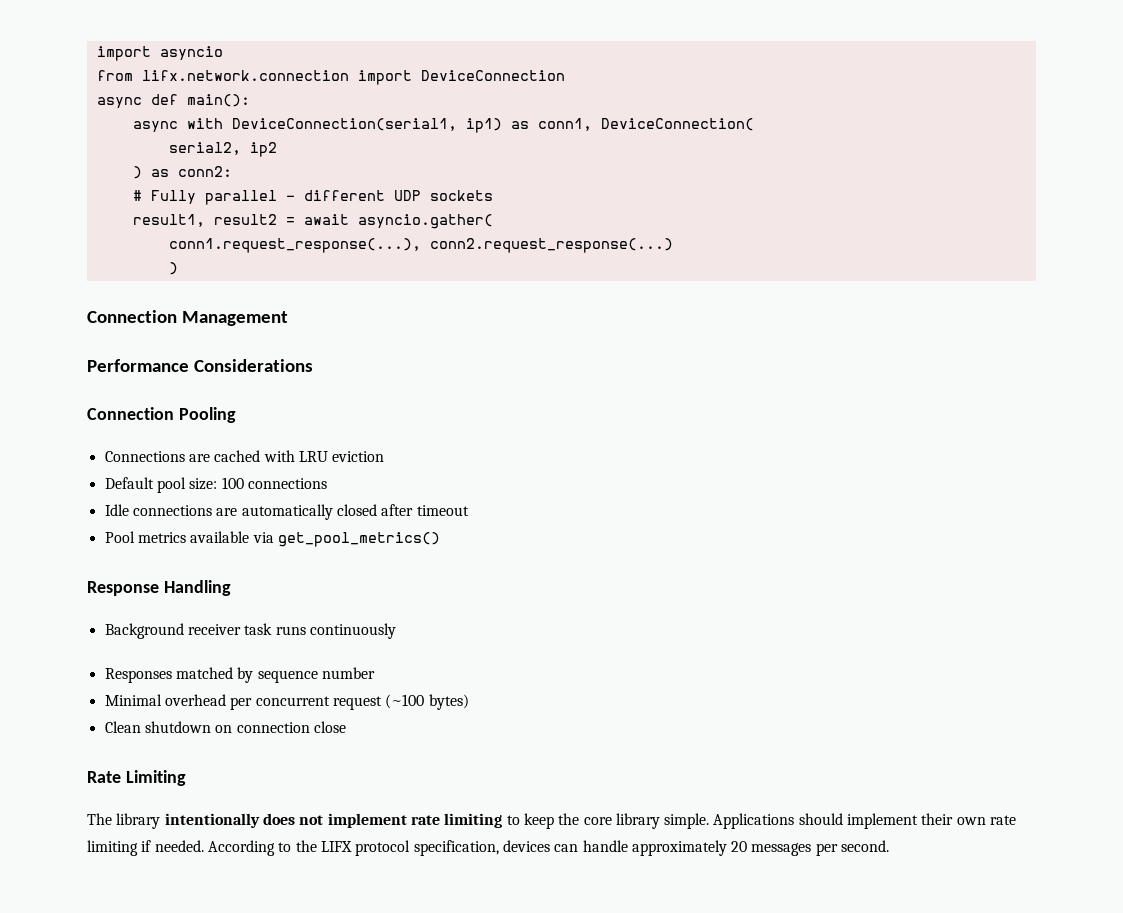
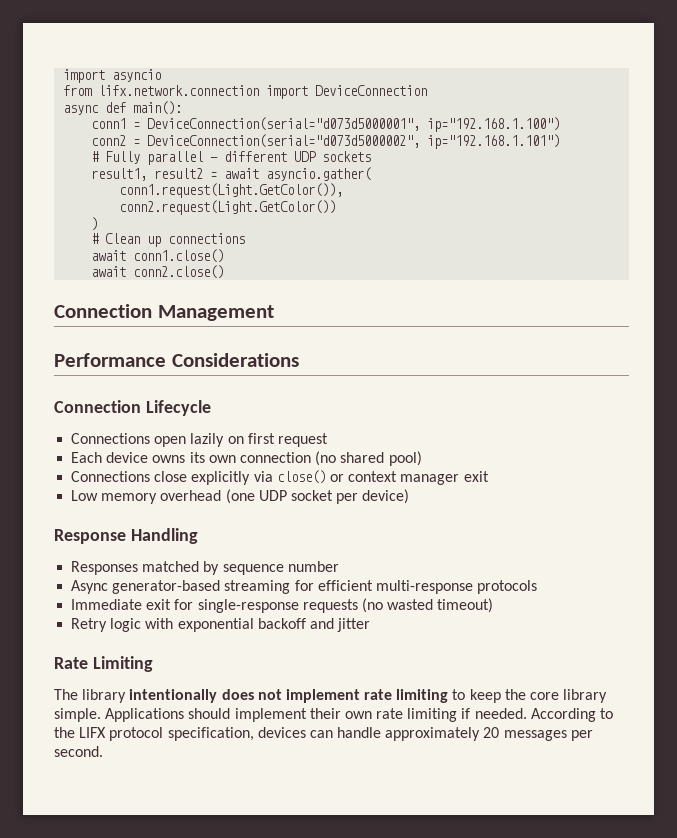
[132,118,754,133] [168,142,277,157] [132,166,232,179] async with DeviceConnection(serial1, ip1) as conn1, DeviceConnection( // serial2, ip2 // ) as conn2: -> [91,117,561,132] [91,134,561,149] conn1 = DeviceConnection(serial="d073d5000001", ip="192.168.1.100") // conn2 = DeviceConnection(serial="d073d5000002", ip="192.168.1.101")
[168,238,673,253] [168,262,178,275] conn1.request_response(...), conn2.request_response(...) // ) -> [119,183,344,198] [119,200,337,215] [91,217,99,231] [91,233,246,247] [91,249,225,263] [91,265,225,279] conn1.request(Light.GetColor()), // conn2.request(Light.GetColor()) // ) // # Clean up connections // await conn1.close() // await conn2.close()
[178,407,236,423] [104,450,385,462] [104,477,327,493] [104,504,469,520] [104,531,440,547] [87,580,231,596] [104,623,396,639] Pooling // Connections are cached with LRU eviction // Default pool size: 100 connections // Idle connections are automatically closed after timeout // Pool metrics available via get_pool_metrics() // Response Handling // Background receiver task runs continuously -> [145,400,211,416] [71,433,328,447] [71,451,422,466] [71,470,489,485] [71,489,410,504] [54,528,198,544] Lifecycle // Connections open lazily on first request // Each device owns its own connection (no shared pool) // Connections close explicitly via close() or context manager exit // Low memory overhead (one UDP socket per device) // Response Handling
[104,694,469,710] [104,721,346,733] Minimal overhead per concurrent request (~100 bytes) // Clean shutdown on connection close -> [71,580,538,594] [71,598,494,613] [71,618,371,632] Async generator-based streaming for efficient multi-response protocols // Immediate exit for single-response requests (no wasted timeout) // Retry logic with exponential backoff and jitter

